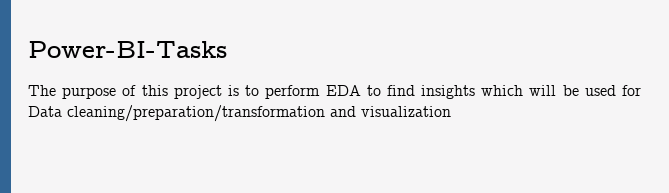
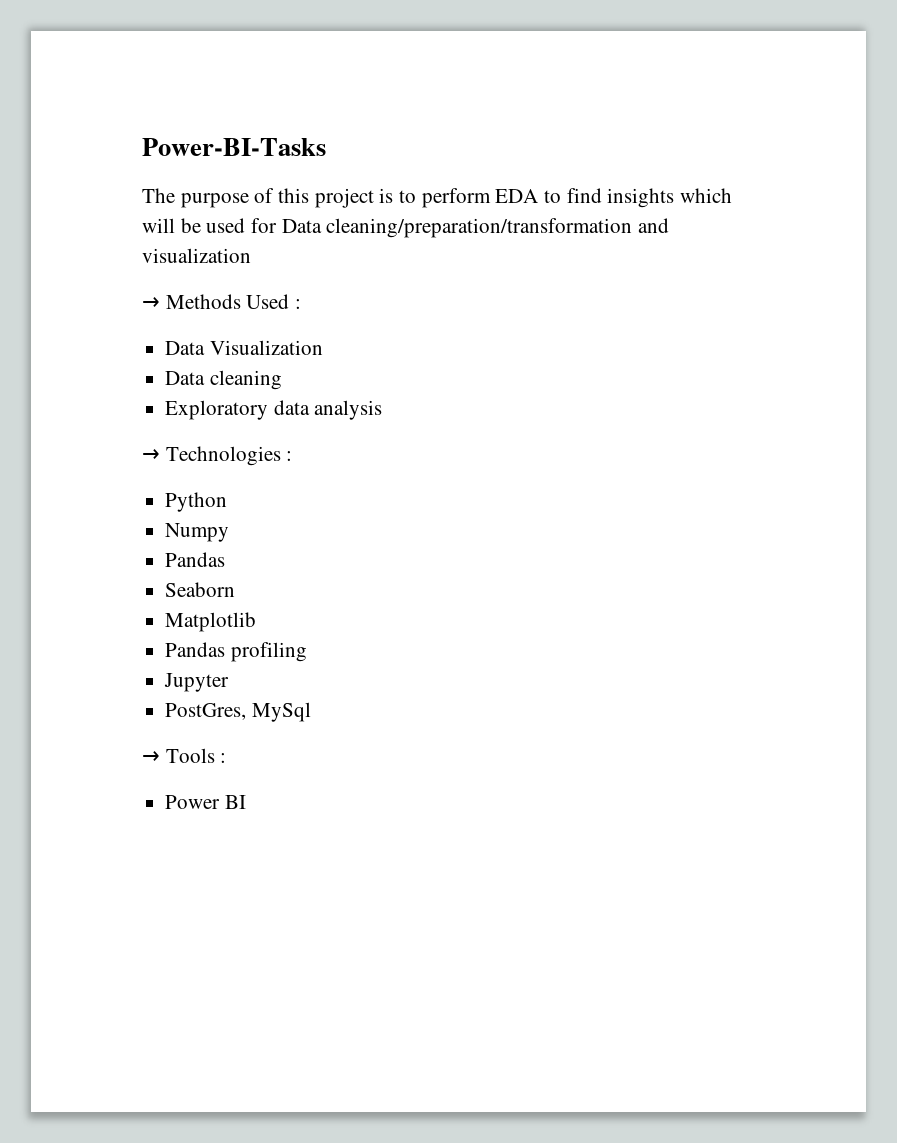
(451, 111) none -> [142,294,302,309] [165,340,323,355] [165,370,282,390] [165,400,383,420] [142,446,293,466] [165,492,228,512] [165,523,230,542] [165,552,226,567] [165,582,236,597] [165,612,257,632] [165,642,307,662] [164,673,230,692] [165,702,311,722] [142,748,227,763] [165,795,246,809] // → Methods Used : // Data Visualization // Data cleaning // Exploratory data analysis // → Technologies : // Python // Numpy // Pandas // Seaborn // Matplotlib // Pandas profiling // Jupyter // PostGres, MySql // → Tools : // Power BI

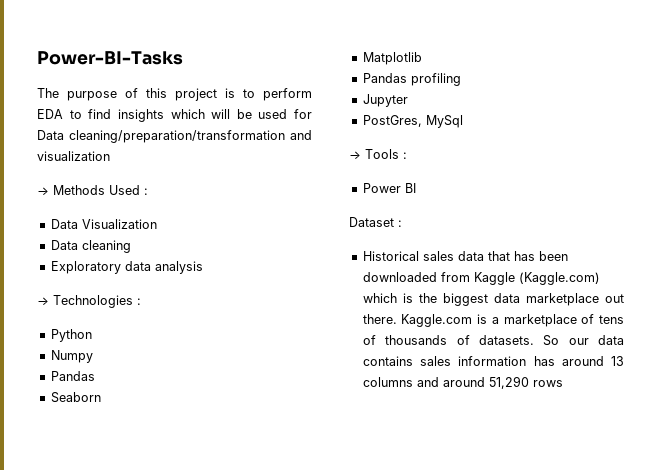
(246, 802) none -> [349,217,402,227] [362,251,568,261] [362,272,600,285] [362,293,624,306] [362,314,624,327] [362,335,624,346] [362,356,624,366] [362,376,563,389] // Dataset : // Historical sales data that has been downloaded from Kaggle (Kaggle.com) which is the biggest data marketplace out there. Kaggle.com is a marketplace of tens of thousands of datasets. So our data contains sales information has around 13 columns and around 51,290 rows

